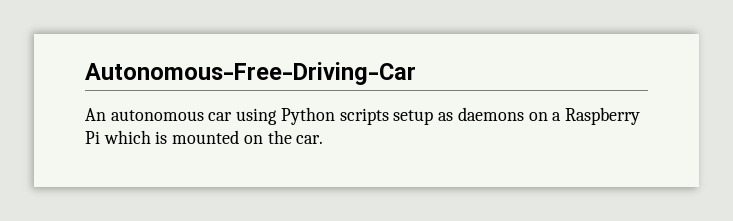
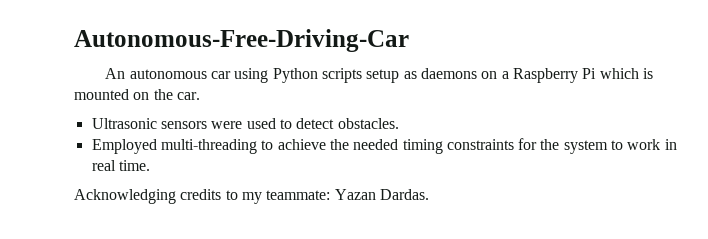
(324, 139) none -> [91,118,399,129] [91,138,677,154] [91,160,150,171] [74,189,429,204] // Ultrasonic sensors were used to detect obstacles. // Employed multi-threading to achieve the needed timing constraints for the system to work in real time. // Acknowledging credits to my teammate: Yazan Dardas.

